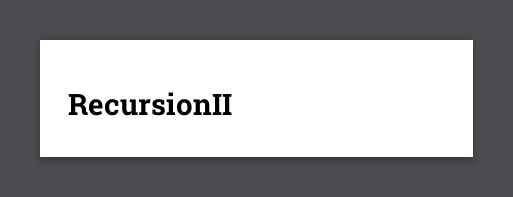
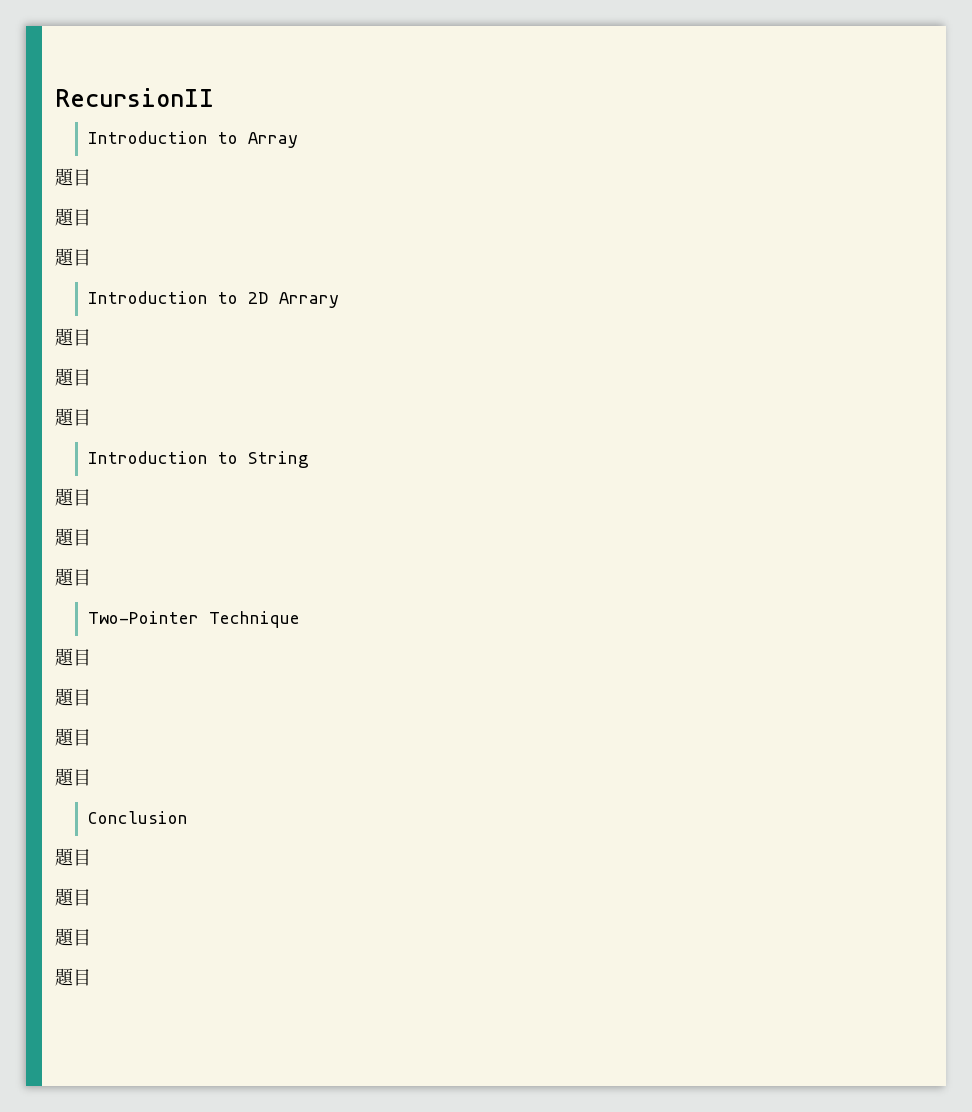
(232, 104) none -> [87,131,298,148] [55,168,91,186] [55,208,91,226] [55,248,91,266] [87,291,339,308] [55,328,91,346] [55,368,91,386] [55,408,91,426] [87,451,309,468] [55,488,91,506] [55,528,91,546] [55,568,91,586] [87,611,300,628] [55,648,91,666] [55,688,91,706] [55,728,91,746] [55,768,91,786] [87,811,188,824] [55,848,91,866] [55,888,91,906] [55,928,91,946] [55,968,91,986] // Introduction to Array // 題目 // 題目 // 題目 // Introduction to 2D Arrary // 題目 // 題目 // 題目 // Introduction to String // 題目 // 題目 // 題目 // Two-Pointer Technique // 題目 // 題目 // 題目 // 題目 // Conclusion // 題目 // 題目 // 題目 // 題目

